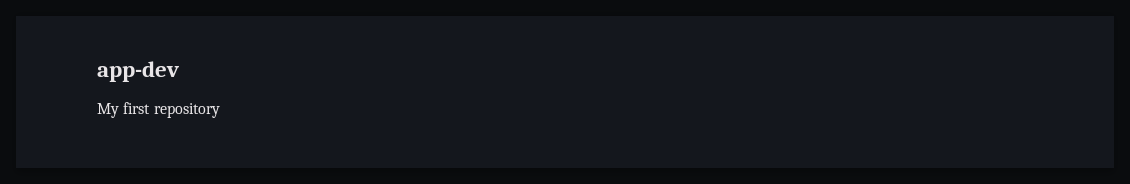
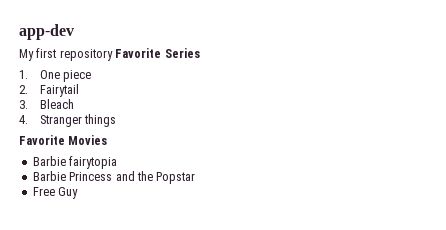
(220, 110) none -> [115,48,200,58] [19,70,91,82] [19,84,79,97] [19,99,74,109] [19,114,116,127] [19,135,108,145] [32,156,118,169] [32,171,196,184] [32,187,79,199] Favorite Series // 1. One piece // 2. Fairytail // 3. Bleach // 4. Stranger things // Favorite Movies // Barbie fairytopia // Barbie Princess and the Popstar // Free Guy

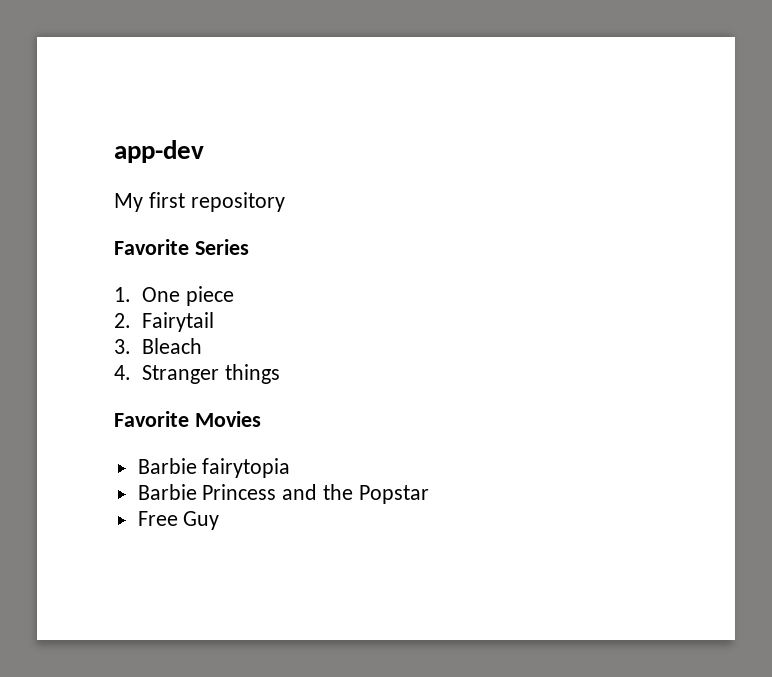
(113, 55) none -> (285, 202) //

